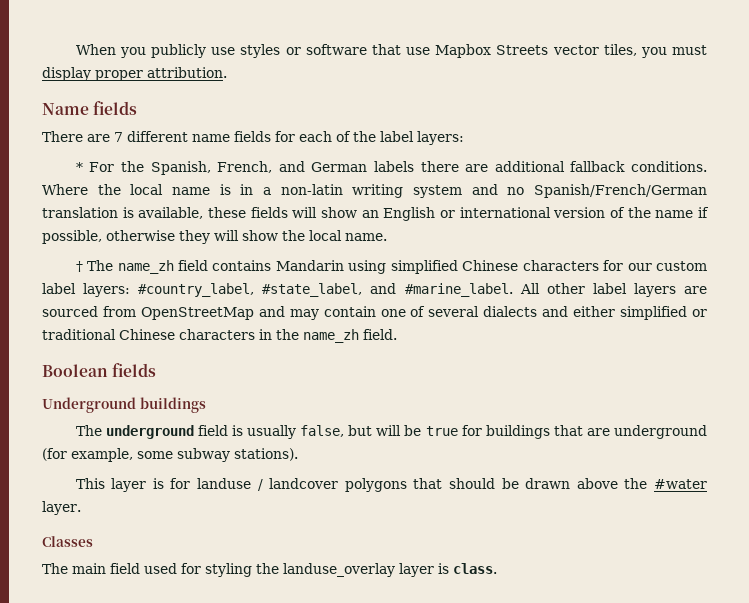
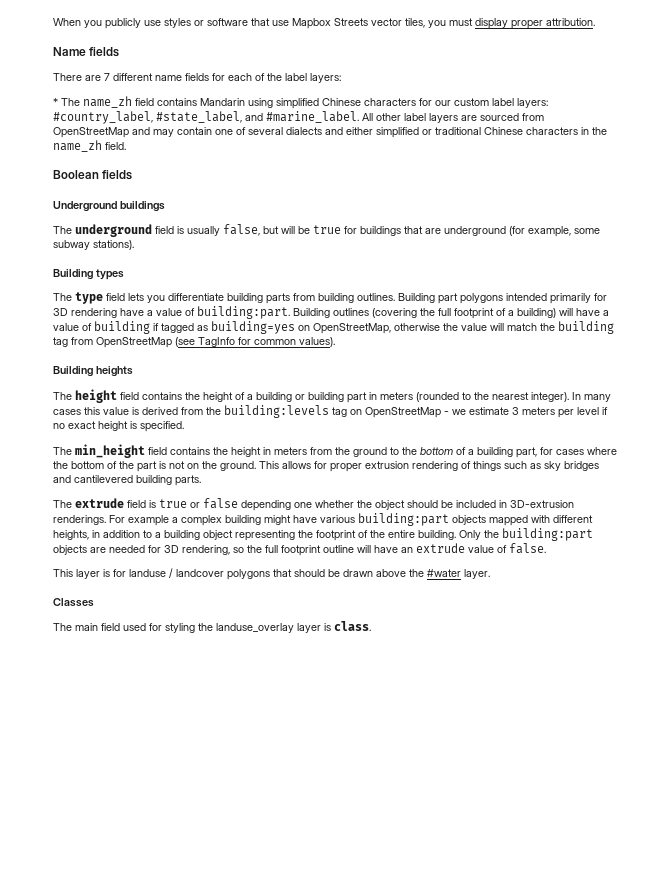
[89,161,707,175] [42,184,707,198] [42,207,709,221] [42,230,387,244] [75,261,83,272] For the Spanish, French, and German labels there are additional fallback conditions. Where the local name is in a non-latin writing system and no Spanish/French/German translation is available, these fields will show an English or international version of the name if possible, otherwise they will show the local name. // † -> (58, 102) none
(298, 454) none -> [53,269,124,280] [53,292,607,304] [53,306,609,319] [53,321,614,334] [53,337,335,348] [53,366,133,377] [53,389,611,403] [53,405,608,418] [53,421,184,432] [53,444,617,458] [53,461,599,472] [53,475,201,486] [53,498,574,511] [53,513,593,526] [53,528,593,541] [53,543,546,556] // Building types // The type field lets you differentiate building parts from building outlines. Building part polygons intended primarily for 3D rendering have a value of building:part. Building outlines (covering the full footprint of a building) will have a value of building if tagged as building=yes on OpenStreetMap, otherwise the value will match the building tag from OpenStreetMap (see TagInfo for common values). // Building heights // The height field contains the height of a building or building part in meters (rounded to the nearest integer). In many cases this value is derived from the building:levels tag on OpenStreetMap - we estimate 3 meters per level if no exact height is specified. // The min_height field contains the height in meters from the ground to the bottom of a building part, for cases where the bottom of the part is not on the ground. This allows for proper extrusion rendering of things such as sky bridges and cantilevered building parts. // The extrude field is true or false depending one whether the object should be included in 3D-extrusion renderings. For example a complex building might have various building:part objects mapped with different heights, in addition to a building object representing the footprint of the entire building. Only the building:part objects are needed for 3D rendering, so the full footprint outline will have an extrude value of false.

